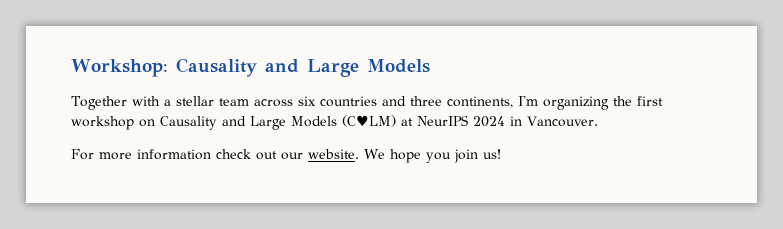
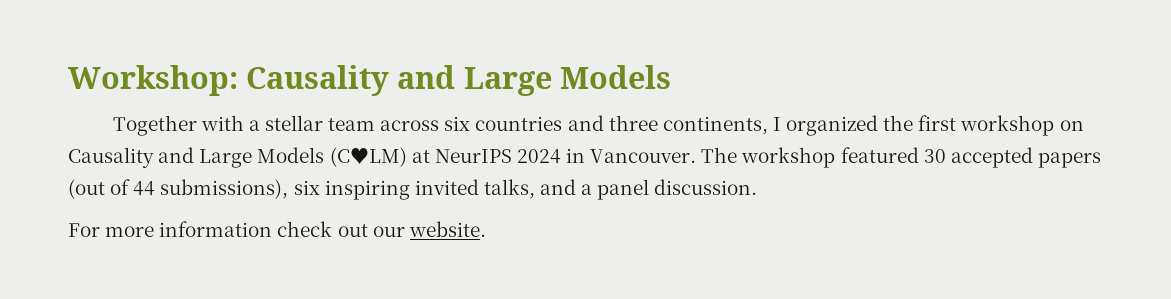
[517,95,609,110] I'm organizing -> [772,115,879,136] I organized
(598, 121) none -> [701,147,1101,168] [68,179,758,200] The workshop featured 30 accepted papers (out of 44 submissions), six inspiring invited talks, and a panel discussion.
[364,149,501,163] We hope you join us! -> (486, 229) none

